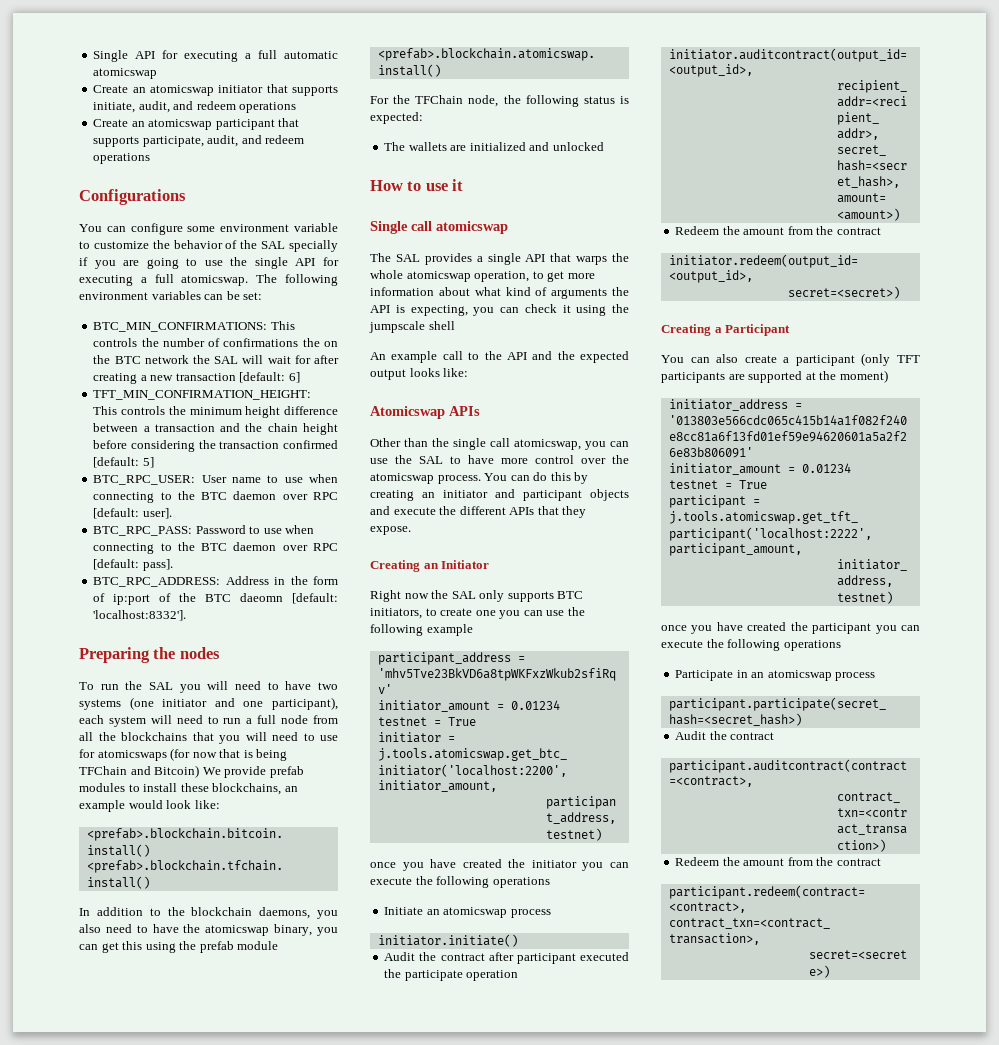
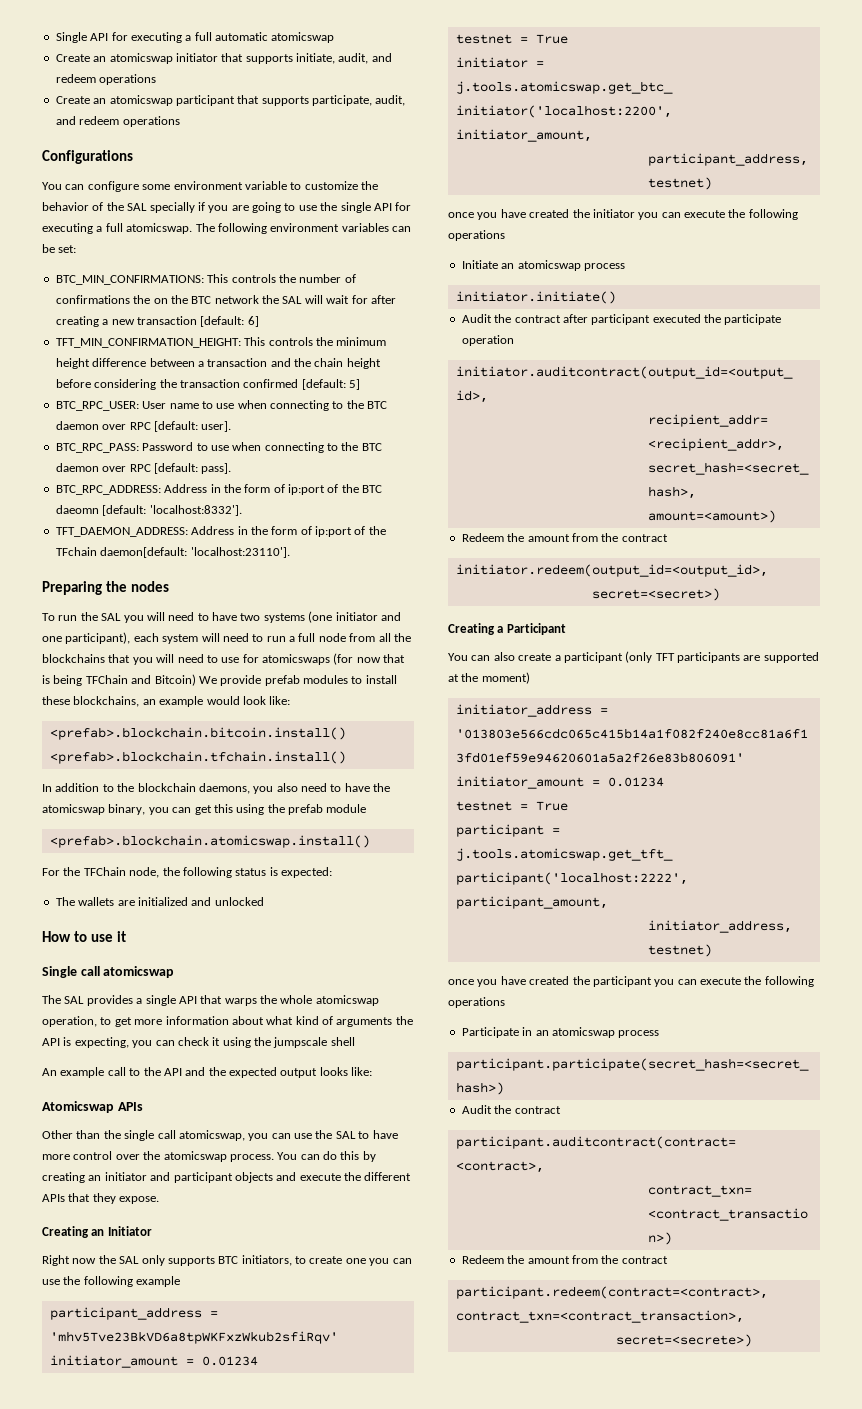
(187, 615) none -> [55,526,386,537] [55,547,290,558] // TFT_DAEMON_ADDRESS: Address in the form of ip:port of the TFchain daemon[default: 'localhost:23110'].

